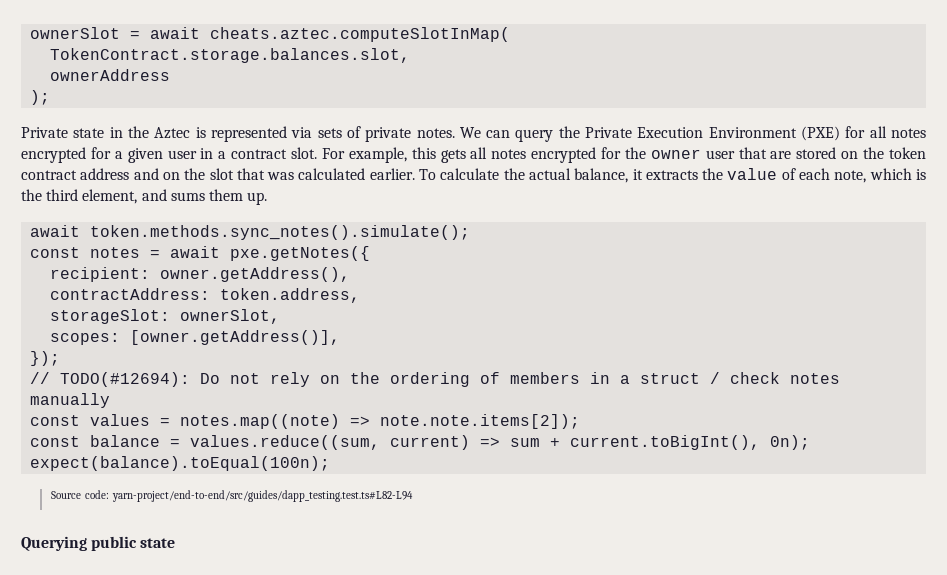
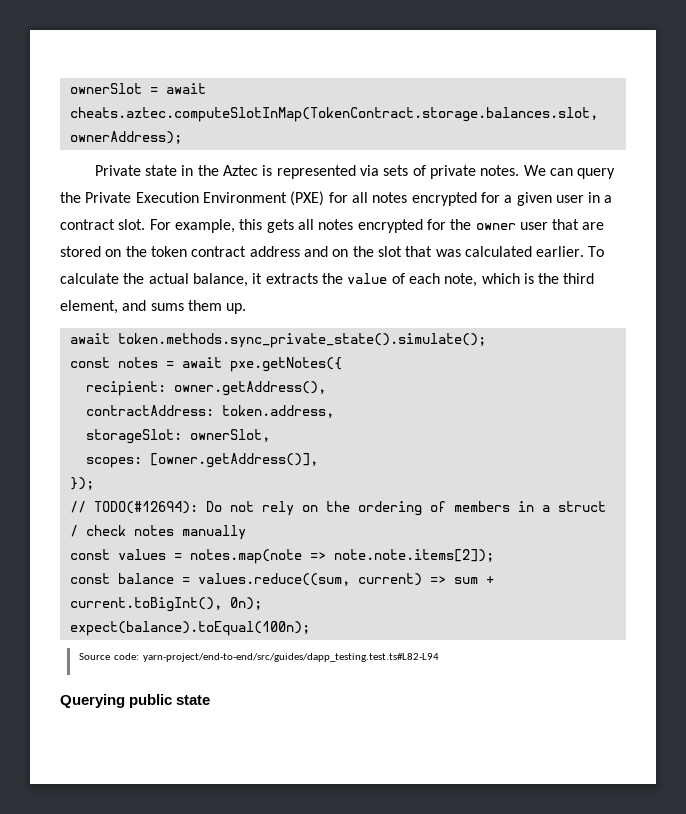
[210,27,511,42] [50,48,411,63] [50,69,171,81] [30,90,51,105] cheats.aztec.computeSlotInMap( // TokenContract.storage.balances.slot, // ownerAddress // ); -> [69,107,598,122] [69,131,182,144] cheats.aztec.computeSlotInMap(TokenContract.storage.balances.slot, ownerAddress);
[90,225,471,240] token.methods.sync_notes().simulate(); -> [117,333,486,348] token.methods.sync_private_state().simulate();
[180,414,341,429] notes.map((note) -> [189,549,302,564] notes.map(note

